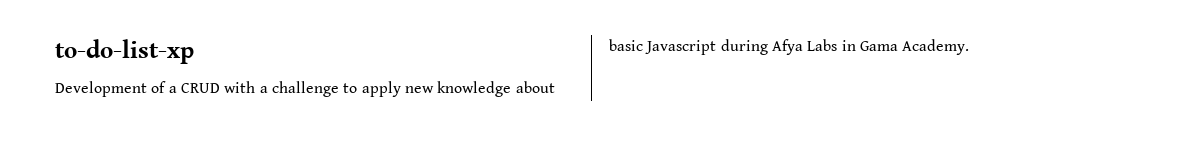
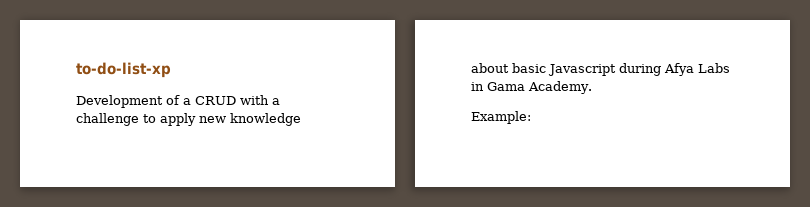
(970, 47) none -> [471,111,531,124] // Example:

